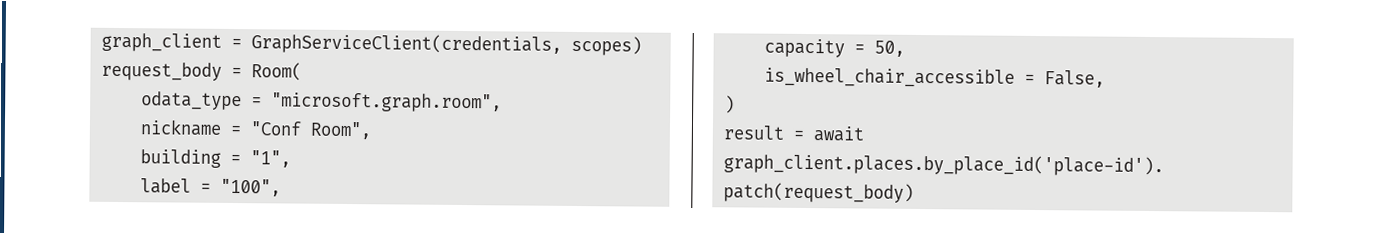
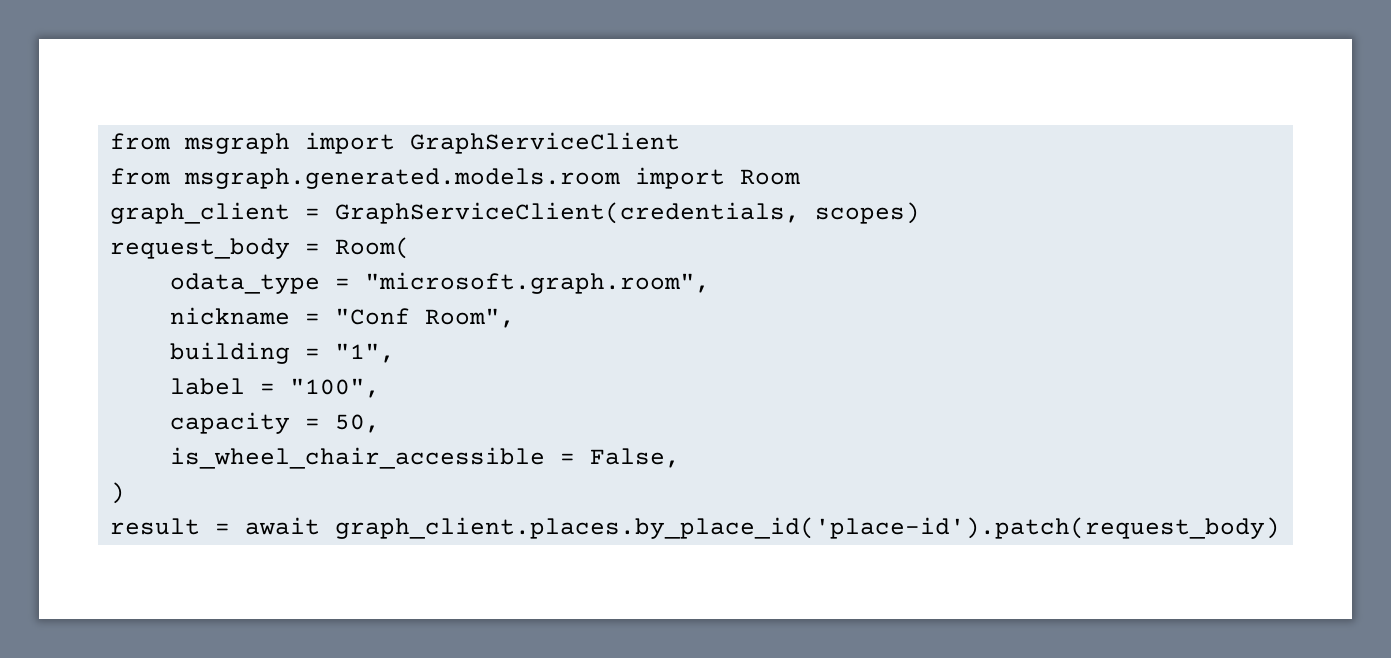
(101, 42) none -> [110,132,681,154] [110,167,801,189] from msgraph import GraphServiceClient // from msgraph.generated.models.room import Room //

